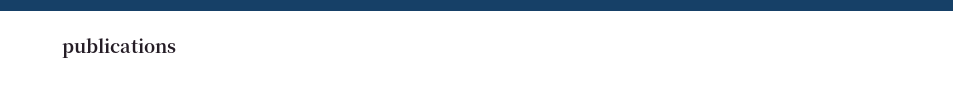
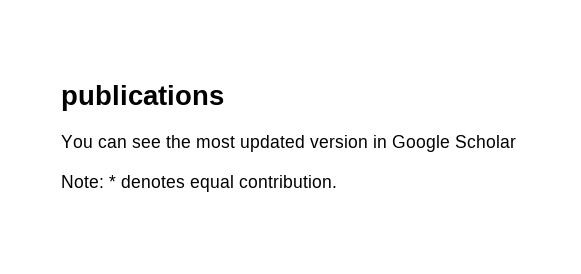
(176, 48) none -> [61,135,516,152] [61,175,337,192] // You can see the most updated version in Google Scholar // Note: * denotes equal contribution.

